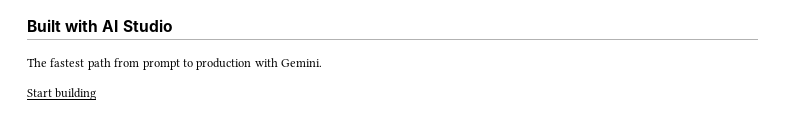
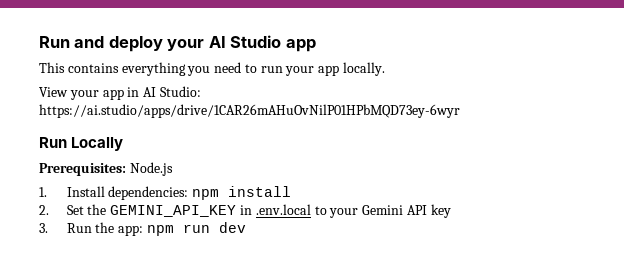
[27,19,173,32] [27,58,322,70] [27,88,97,100] Built with AI Studio // The fastest path from prompt to production with Gemini. // Start building -> [39,35,316,52] [39,62,386,76] [39,86,201,100] [39,104,460,118] [39,137,124,151] [39,162,173,176] [39,186,292,200] [39,204,451,218] [39,222,247,236] Run and deploy your AI Studio app // This contains everything you need to run your app locally. // View your app in AI Studio: https://ai.studio/apps/drive/1CAR26mAHuOvNilP01HPbMQD73ey-6wyr // Run Locally // Prerequisites: Node.js // 1. Install dependencies: npm install // 2. Set the GEMINI_API_KEY in .env.local to your Gemini API key // 3. Run the app: npm run dev

